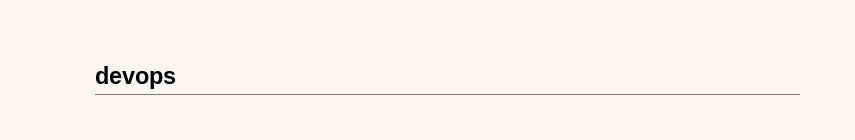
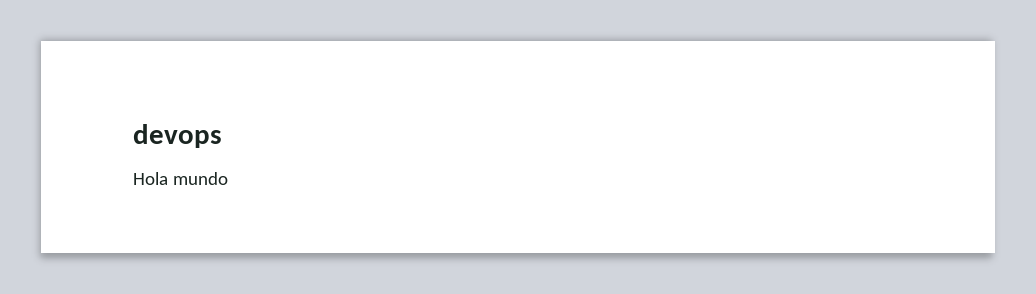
(176, 77) none -> [133,172,228,185] // Hola mundo

